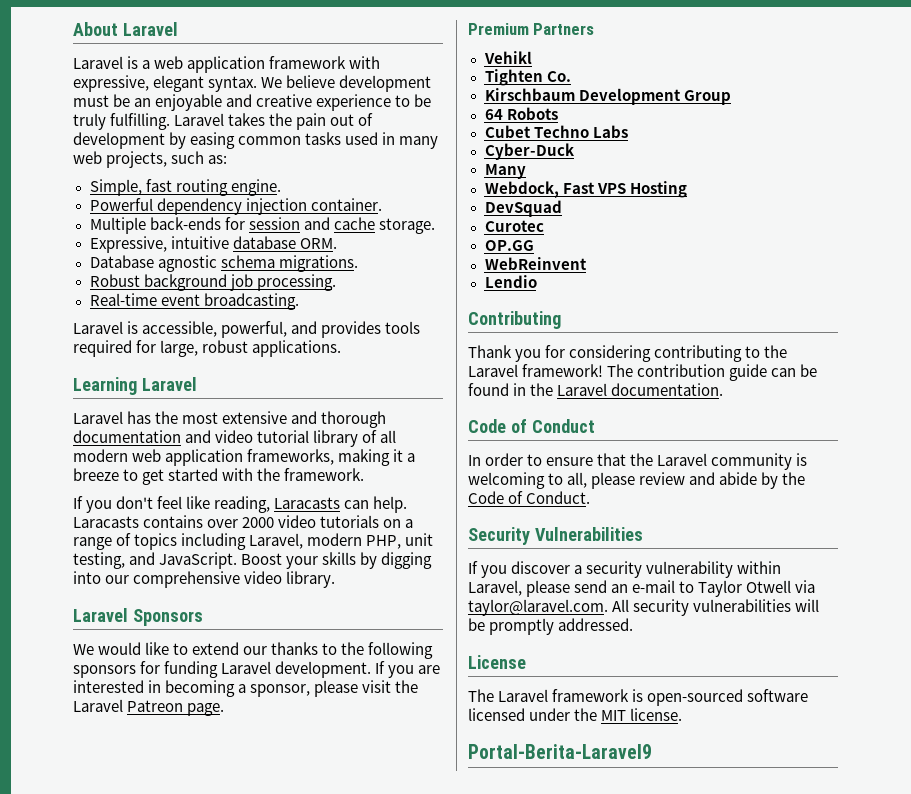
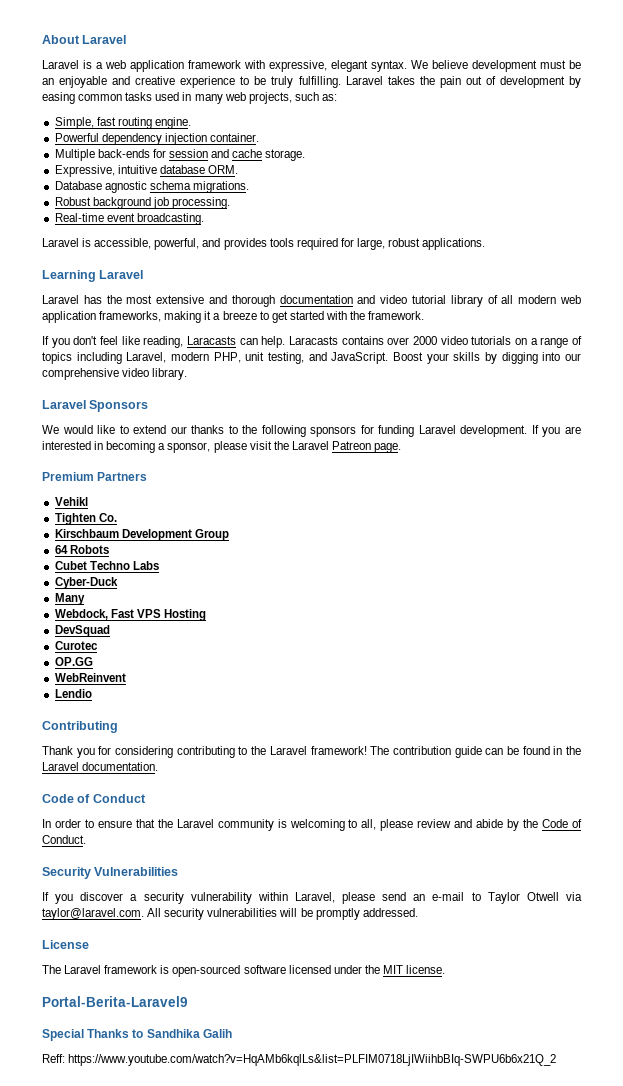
(652, 751) none -> [42,1029,232,1041] [42,1054,557,1066] // Special Thanks to Sandhika Galih // Reff: https://www.youtube.com/watch?v=HqAMb6kqlLs&list=PLFIM0718LjIWiihbBIq-SWPU6b6x21Q_2

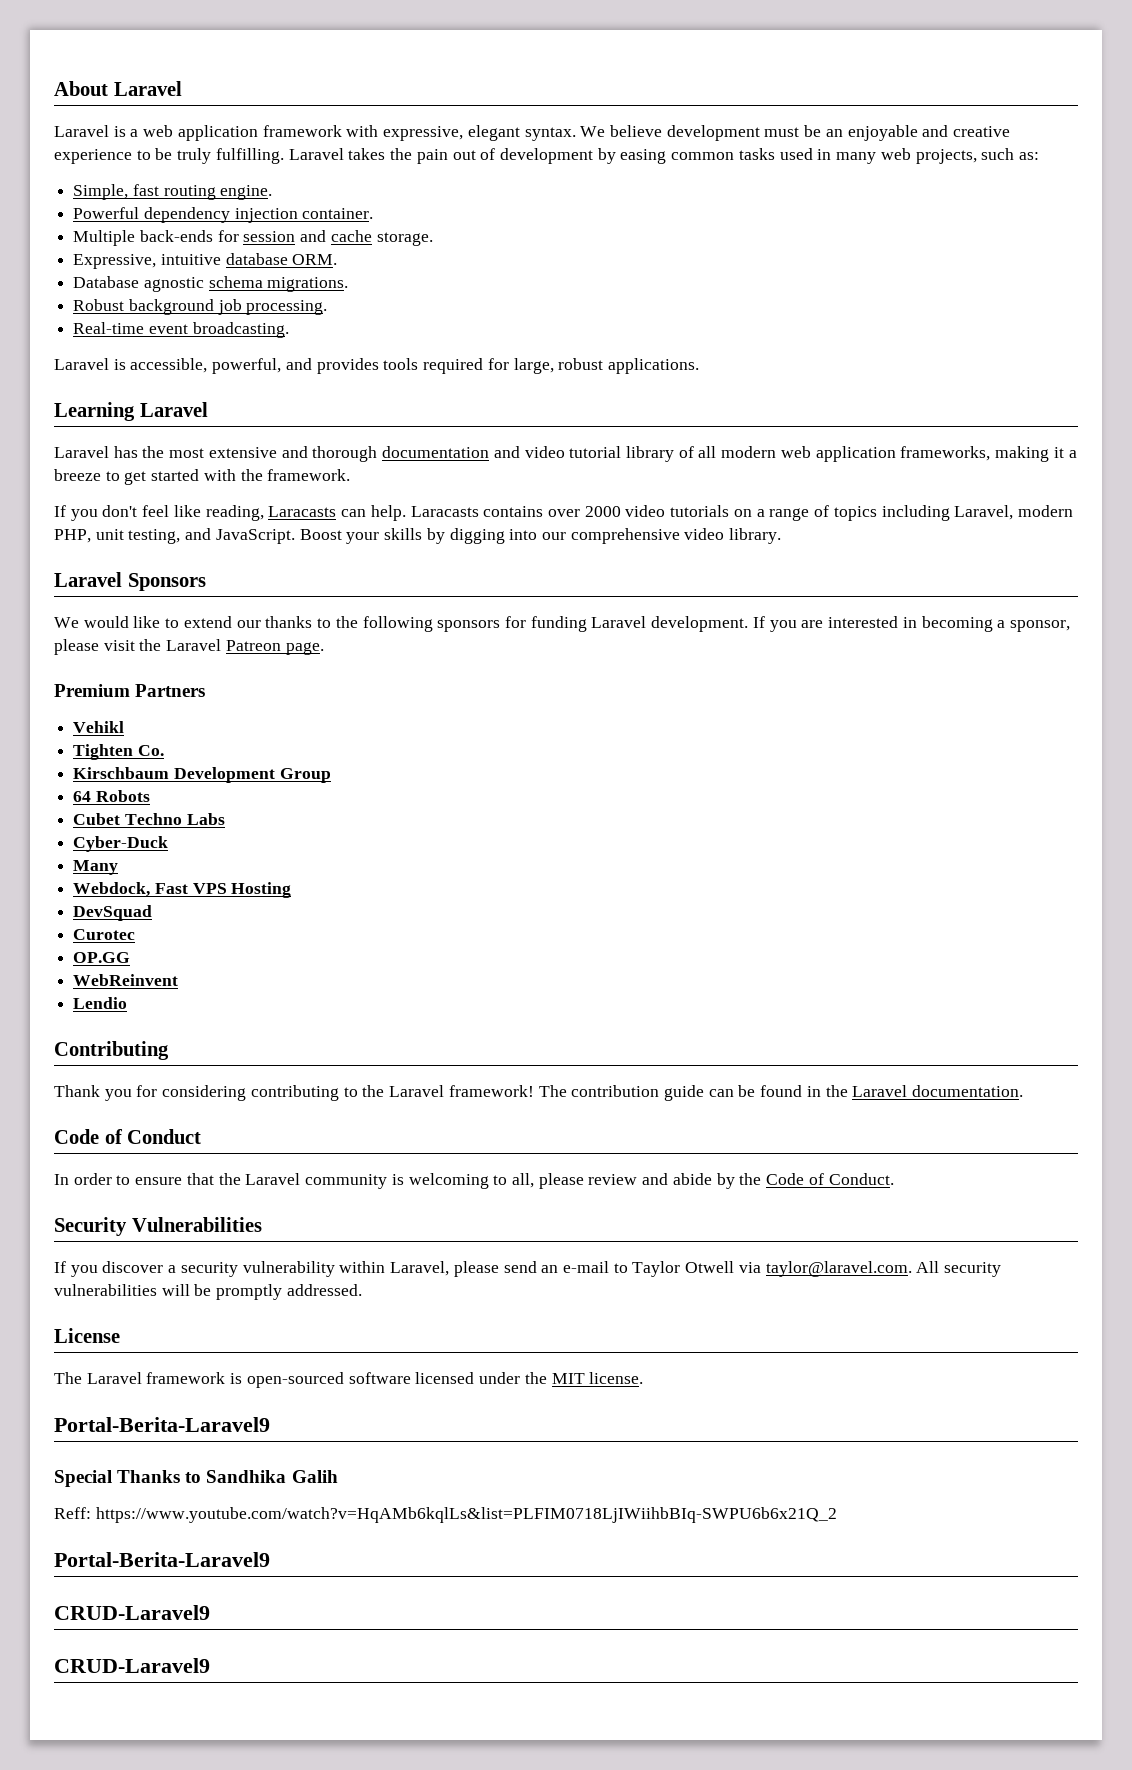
(557, 1060) none -> [54,1552,270,1567] [54,1605,210,1620] [54,1658,210,1673] // Portal-Berita-Laravel9 // CRUD-Laravel9 // CRUD-Laravel9

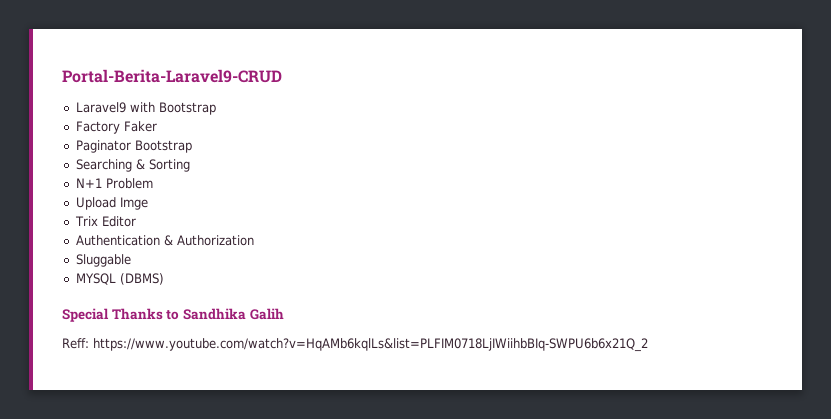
[54,81,182,96] [54,125,1011,141] [54,148,1039,164] [73,184,273,200] [73,207,374,223] [73,230,433,246] [73,253,338,269] [73,276,349,292] [73,299,328,315] [73,322,289,338] [54,358,699,374] [54,402,208,421] [54,446,1077,462] [54,469,351,485] [54,505,1073,521] [54,528,782,544] [54,572,206,591] [54,616,1070,632] [54,639,324,655] [54,684,206,697] [73,721,125,733] [73,744,164,760] [73,767,331,783] [73,790,150,802] [73,813,225,825] [73,836,169,852] [73,860,119,875] [73,882,292,898] [73,905,153,921] [73,929,136,940] [73,952,131,963] [73,974,179,986] [73,997,128,1009] [54,1041,169,1060] [54,1085,1024,1101] [54,1129,202,1144] [54,1173,894,1189] [54,1217,262,1236] [54,1261,1002,1277] [54,1284,362,1300] [54,1328,120,1343] [54,1372,644,1388] [54,1417,270,1432] About Laravel // Laravel is a web application framework with expressive, elegant syntax. We believe development must be an enjoyable and creative experience to be truly fulfilling. Laravel takes the pain out of development by easing common tasks used in many web projects, such as: // Simple, fast routing engine. // Powerful dependency injection container. // Multiple back-ends for session and cache storage. // Expressive, intuitive database ORM. // Database agnostic schema migrations. // Robust background job processing. // Real-time event broadcasting. // Laravel is accessible, powerful, and provides tools required for large, robust applications. // Learning Laravel // Laravel has the most extensive and thorough documentation and video tutorial library of all modern web application frameworks, making it a breeze to get started with the framework. // If you don't feel like reading, Laracasts can help. Laracasts contains over 2000 video tutorials on a range of topics including Laravel, modern PHP, unit testing, and JavaScript. Boost your skills by digging into our comprehensive video library. // Laravel Sponsors // We would like to extend our thanks to the following sponsors for funding Laravel development. If you are interested in becoming a sponsor, please visit the Laravel Patreon page. // Premium Partners // Vehikl // Tighten Co. // Kirschbaum Development Group // 64 Robots // Cubet Techno Labs // Cyber-Duck // Many // Webdock, Fast VPS Hosting // DevSquad // Curotec // OP.GG // WebReinvent // Lendio // Contributing // Thank you for considering contributing to the Laravel framework! The contribution guide can be found in the Laravel documentation. // Code of Conduct // In order to ensure that the Laravel community is welcoming to all, please review and abide by the Code of Conduct. // Security Vulnerabilities // If you discover a security vulnerability within Laravel, please send an e-mail to Taylor Otwell via taylor@laravel.com. All security vulnerabilities will be promptly addressed. // License // The Laravel framework is open-sourced software licensed under the MIT license. // Portal-Berita-Laravel9 -> [62,69,282,83] [75,102,216,115] [75,121,157,134] [75,140,192,153] [75,159,190,172] [75,178,153,189] [75,197,148,210] [74,216,136,227] [75,235,254,246] [75,254,131,267] [75,273,164,285] Portal-Berita-Laravel9-CRUD // Laravel9 with Bootstrap // Factory Faker // Paginator Bootstrap // Searching & Sorting // N+1 Problem // Upload Imge // Trix Editor // Authentication & Authorization // Sluggable // MYSQL (DBMS)
[54,1552,270,1567] [54,1605,210,1620] [54,1658,210,1673] // Portal-Berita-Laravel9 // CRUD-Laravel9 // CRUD-Laravel9 -> (648, 345) none

